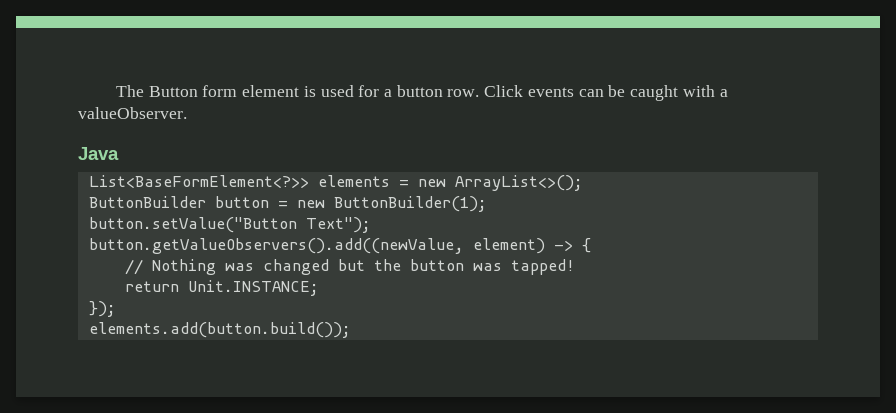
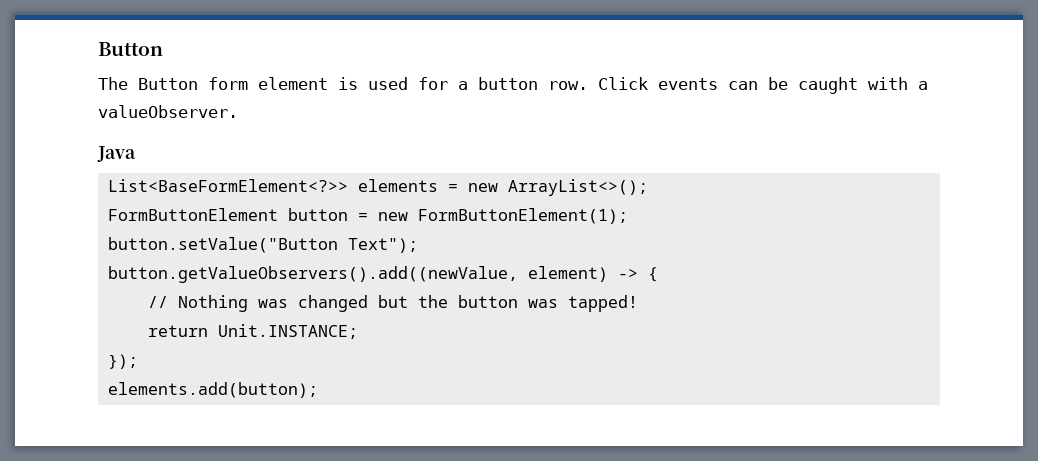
(115, 91) none -> [98,42,163,56] Button //
[88,196,206,208] ButtonBuilder -> [107,208,278,221] FormButtonElement
[333,196,487,212] ButtonBuilder(1); -> [417,208,628,224] FormButtonElement(1);
[88,322,351,338] elements.add(button.build()); -> [107,382,318,398] elements.add(button);

